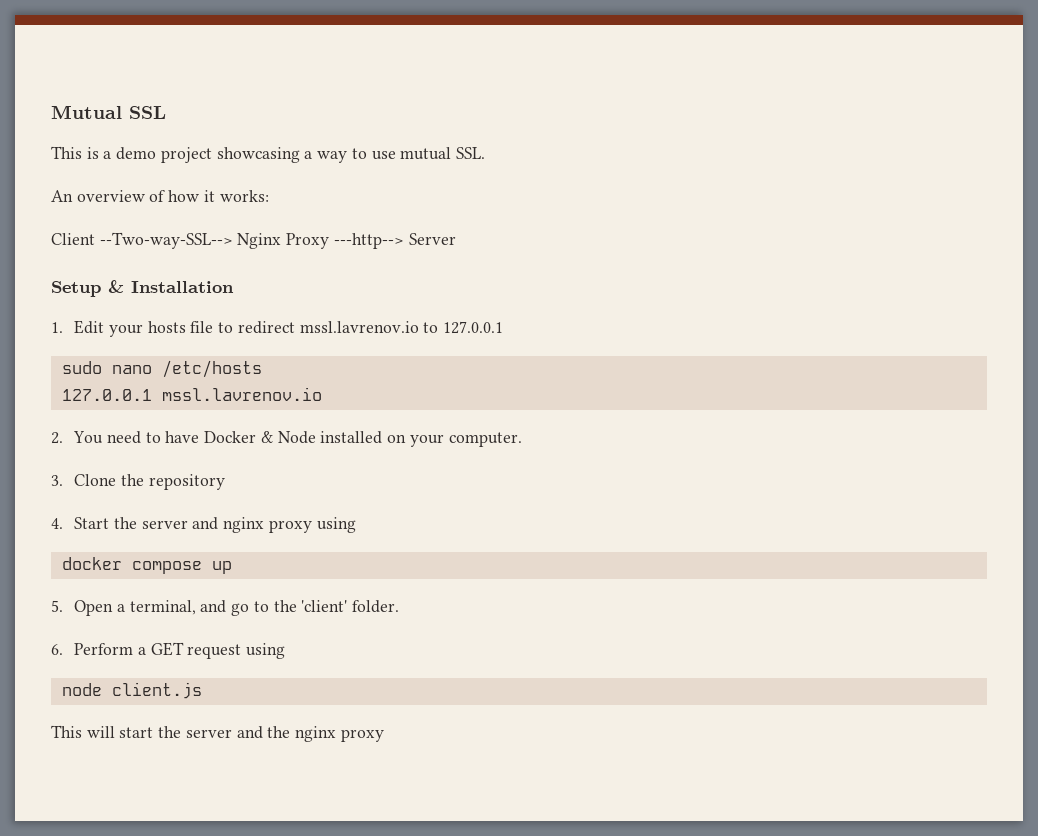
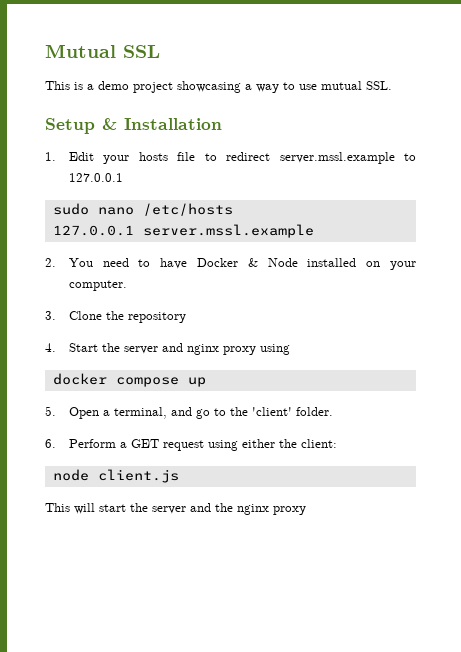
[51,190,269,202] [51,232,456,249] // An overview of how it works: // Client --Two-way-SSL--> Nginx Proxy ---http--> Server -> (392, 85) none
[299,321,419,333] mssl.lavrenov.io -> [279,152,395,164] server.mssl.example
[161,387,322,401] mssl.lavrenov.io -> [142,224,314,238] server.mssl.example
(286, 651) none -> [241,439,337,448] either the client:

